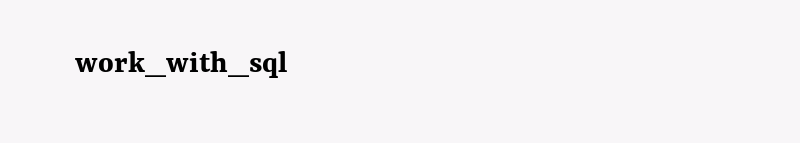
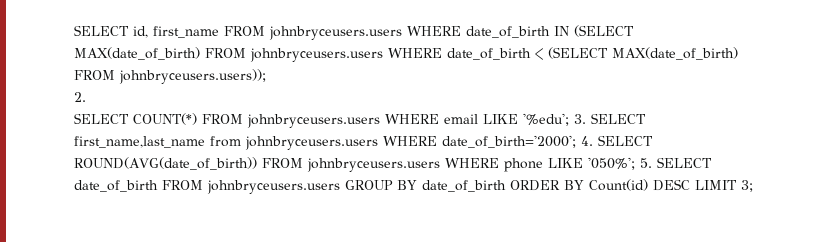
[75,51,287,78] work_with_sql -> [74,25,634,40] [74,47,738,62] [74,69,266,84] [74,92,86,102] [74,113,646,128] [74,135,653,150] [74,157,712,172] [74,179,753,194] SELECT id, first_name FROM johnbryceusers.users WHERE date_of_birth IN (SELECT MAX(date_of_birth) FROM johnbryceusers.users WHERE date_of_birth < (SELECT MAX(date_of_birth) FROM johnbryceusers.users)); // 2. // SELECT COUNT(*) FROM johnbryceusers.users WHERE email LIKE '%edu'; 3. SELECT first_name,last_name from johnbryceusers.users WHERE date_of_birth='2000'; 4. SELECT ROUND(AVG(date_of_birth)) FROM johnbryceusers.users WHERE phone LIKE '050%'; 5. SELECT date_of_birth FROM johnbryceusers.users GROUP BY date_of_birth ORDER BY Count(id) DESC LIMIT 3;

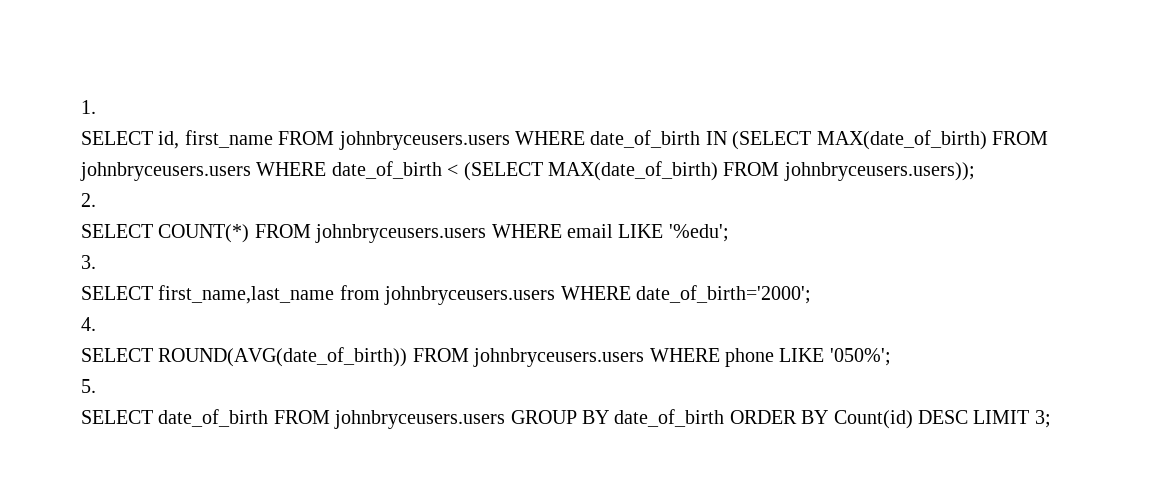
(74, 30) none -> [81,100,96,114] 1. //
(569, 119) none -> (729, 233) //
(586, 119) none -> (96, 262) //
(576, 141) none -> (811, 294) //
(593, 141) none -> (96, 324) //
(635, 163) none -> (891, 357) //
(652, 163) none -> (96, 386) //

